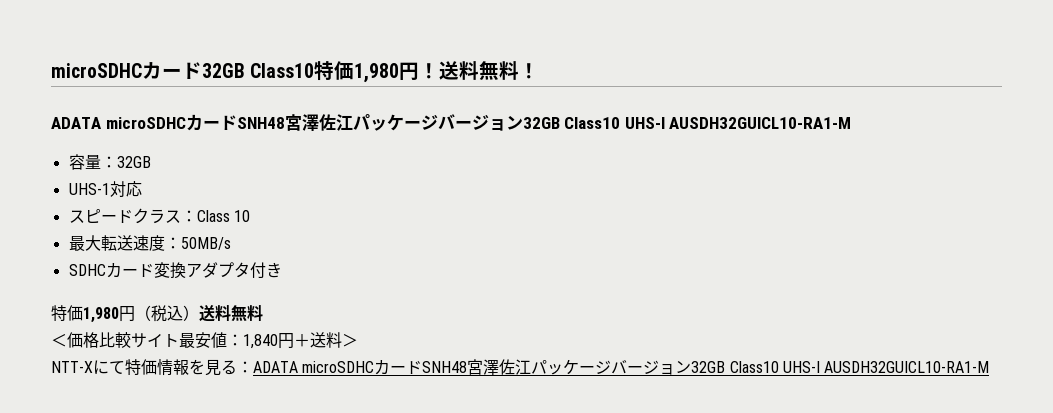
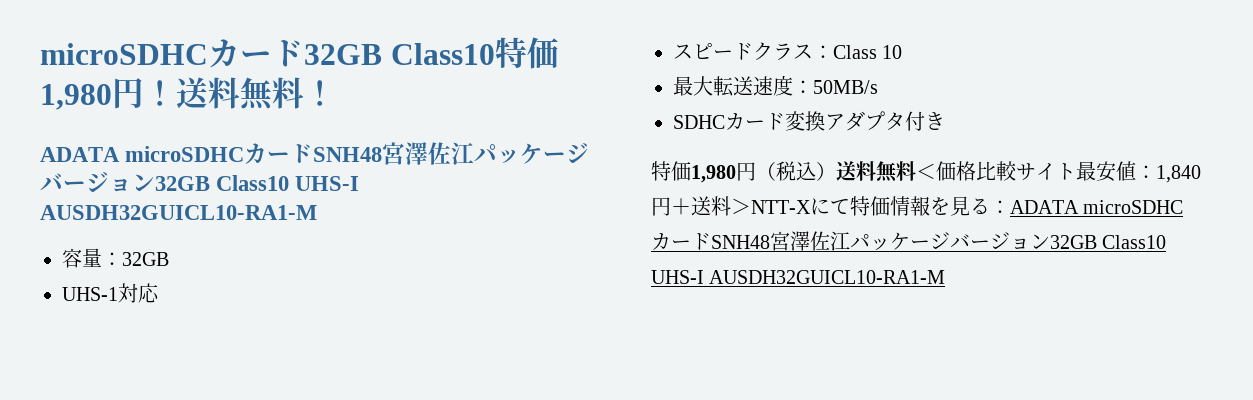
(263, 313) // -> (916, 171) none
(358, 340) // -> (751, 206) none

